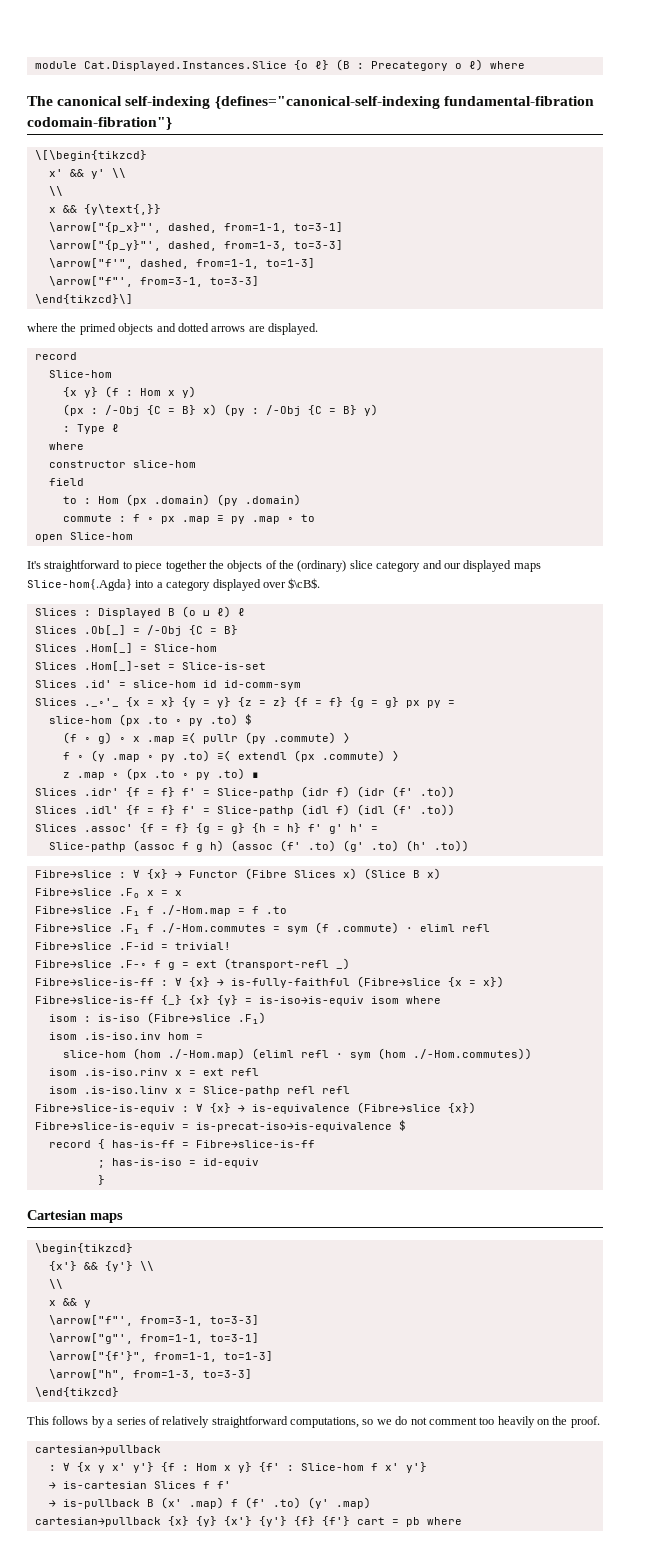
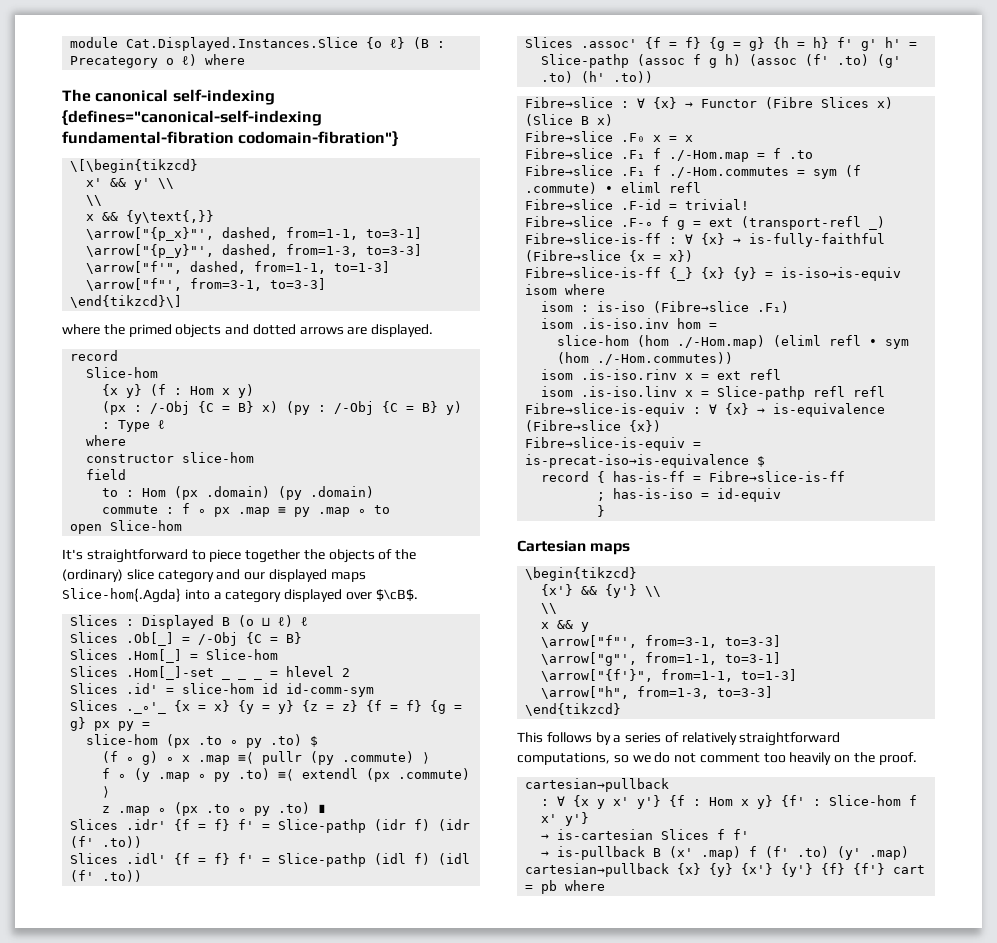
[167,662,266,670] = Slice-is-set -> [222,677,263,680] [270,666,351,677] _ _ _ = hlevel 2

